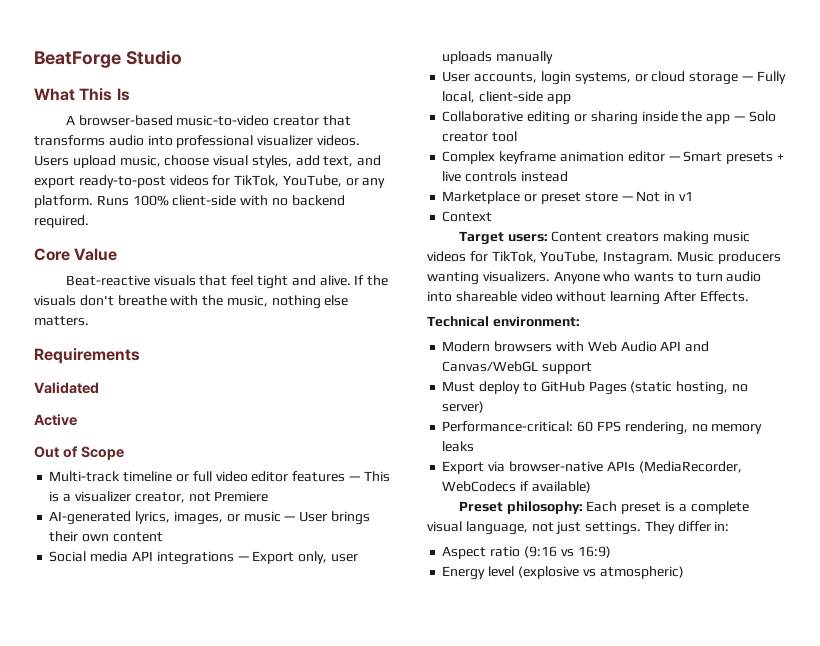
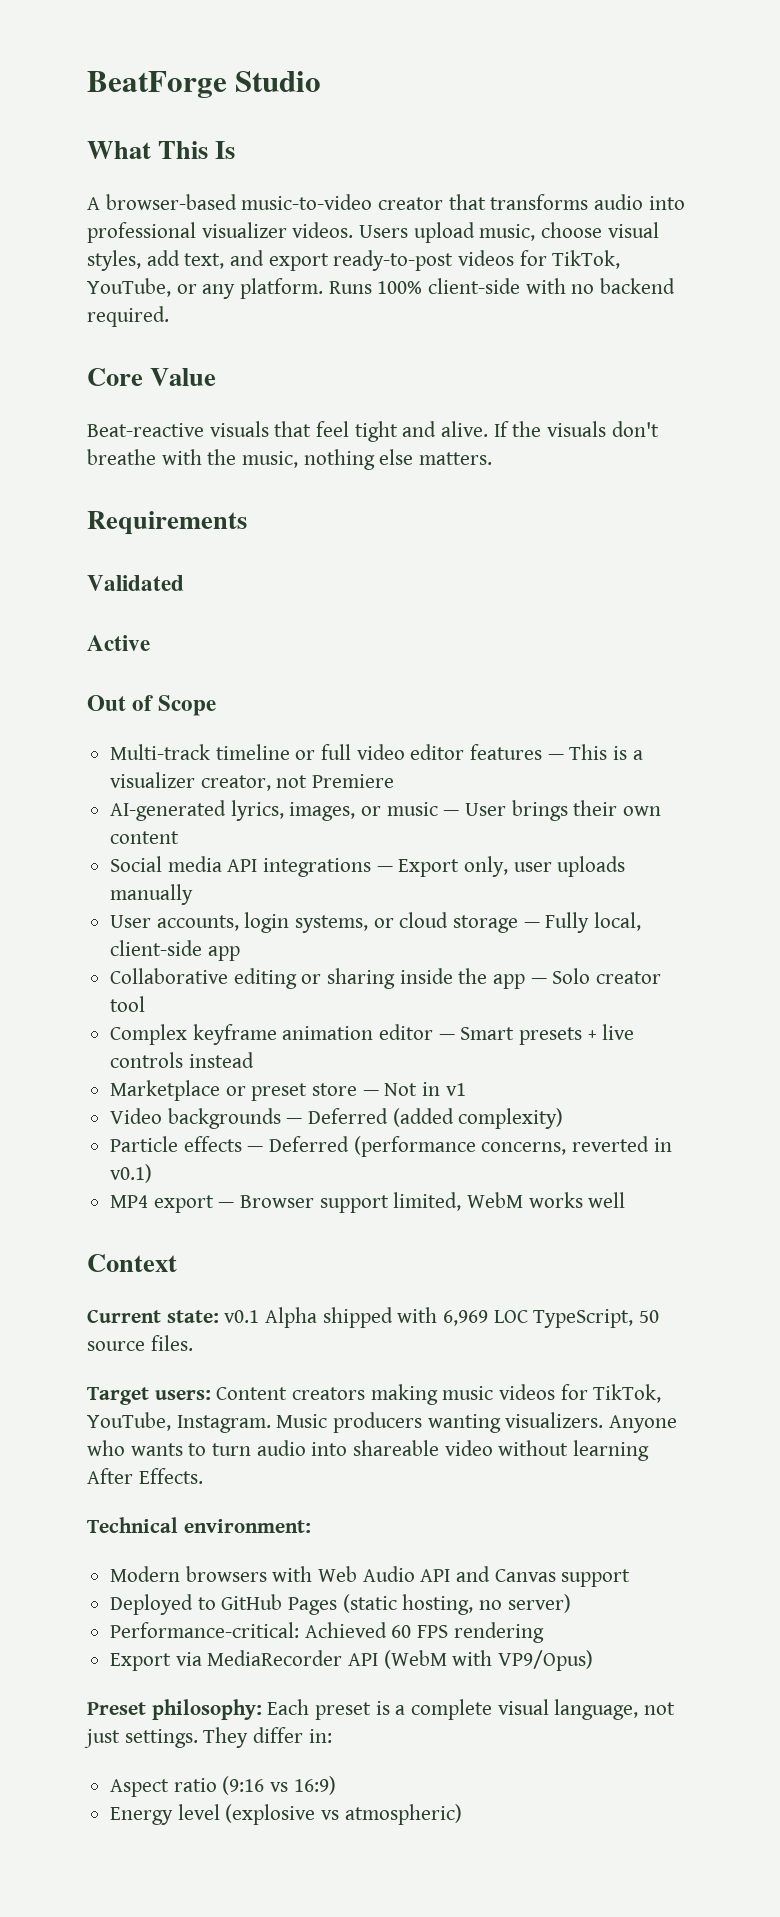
[442,211,493,222] Context -> [110,1108,564,1129] [110,1136,672,1157] [110,1164,153,1183] [110,1192,626,1213] [87,1254,177,1272] [87,1307,660,1328] [87,1335,193,1351] Video backgrounds — Deferred (added complexity) // Particle effects — Deferred (performance concerns, reverted in v0.1) // MP4 export — Browser support limited, WebM works well // Context // Current state: v0.1 Alpha shipped with 6,969 LOC TypeScript, 50 source files.
[442,361,539,372] Canvas/WebGL -> [494,1569,556,1582] Canvas
[442,381,521,394] Must deploy -> [110,1594,194,1615] Deployed
(574, 426) none -> [304,1622,387,1638] Achieved
[624,421,763,435] [442,441,475,452] [442,461,742,474] [442,481,591,493] rendering, no memory leaks // Export via browser-native APIs (MediaRecorder, WebCodecs if available) -> [453,1622,544,1643] [110,1650,594,1671] rendering // Export via MediaRecorder API (WebM with VP9/Opus)

